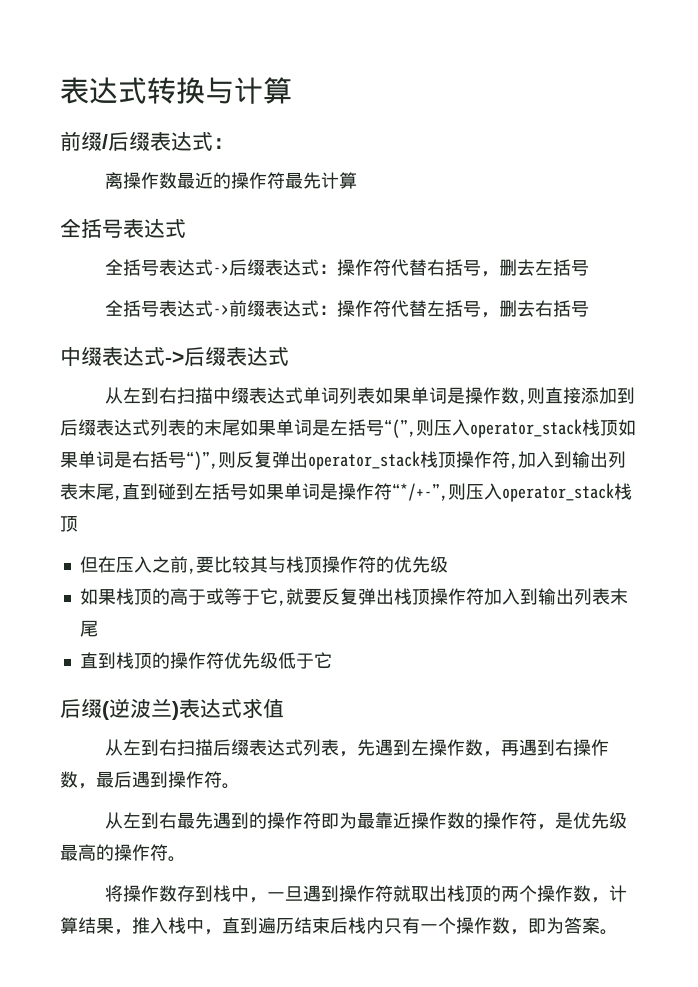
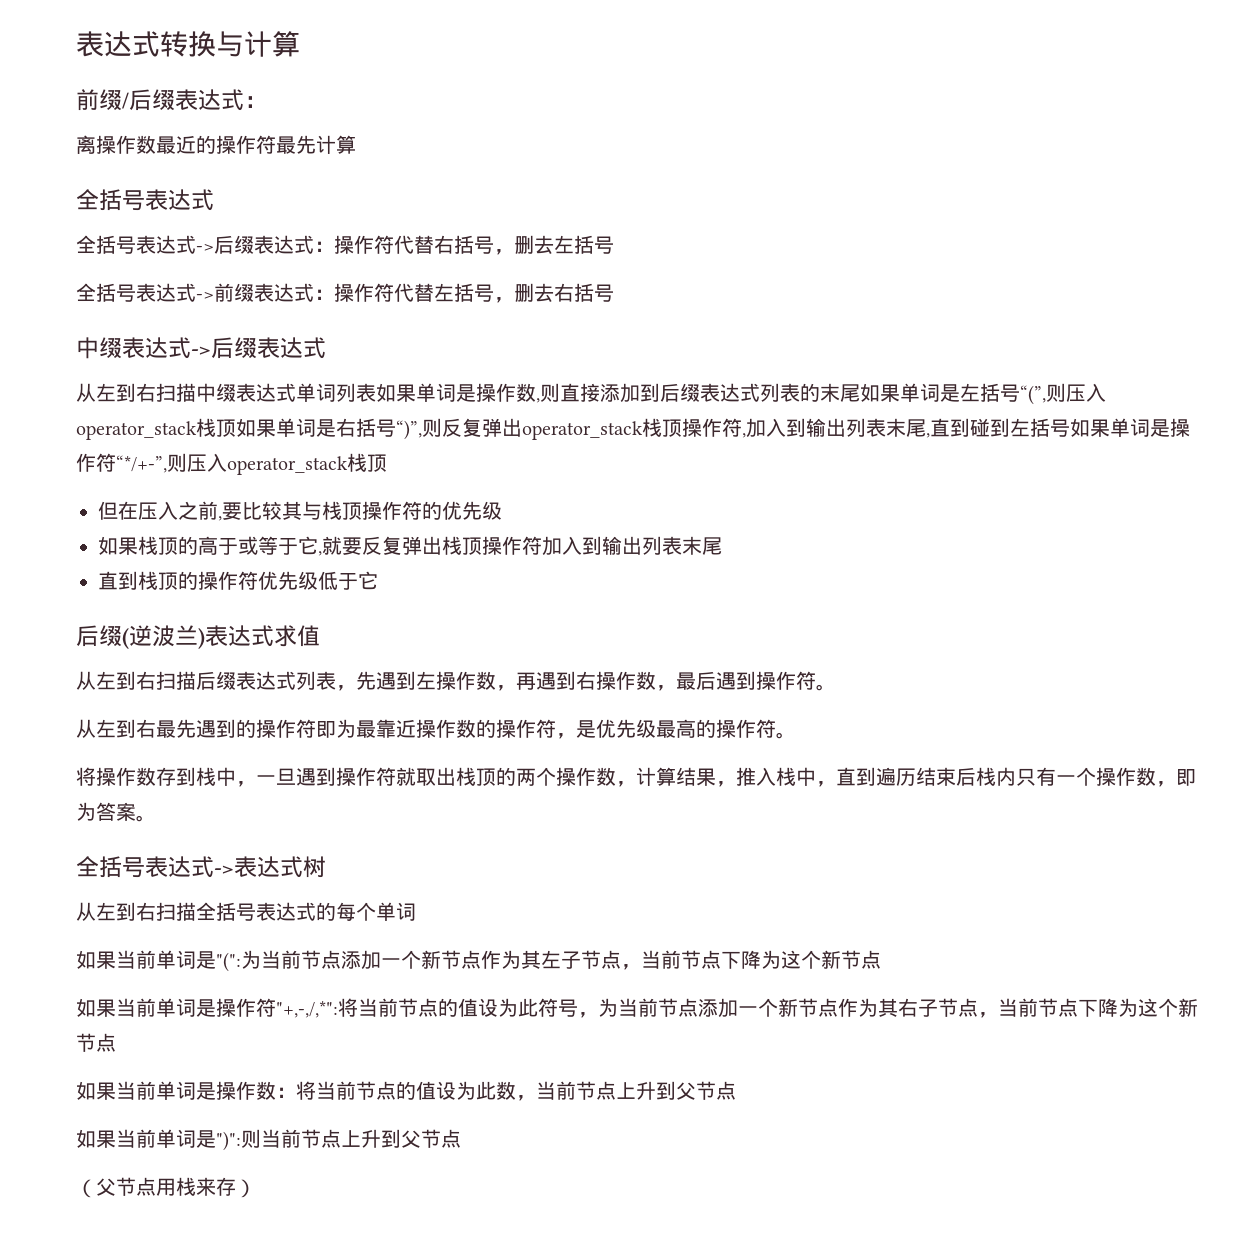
(618, 932) none -> [76,856,326,878] [76,902,416,921] [76,950,881,972] [76,998,1198,1018] [76,1033,116,1052] [76,1081,736,1101] [76,1129,461,1151] [76,1177,256,1198] // 全括号表达式->表达式树 // 从左到右扫描全括号表达式的每个单词 // 如果当前单词是"(":为当前节点添加一个新节点作为其左子节点，当前节点下降为这个新节点 // 如果当前单词是操作符"+,-,/,*":将当前节点的值设为此符号，为当前节点添加一个新节点作为其右子节点，当前节点下降为这个新节点 // 如果当前单词是操作数：将当前节点的值设为此数，当前节点上升到父节点 // 如果当前单词是")":则当前节点上升到父节点 // （父节点用栈来存）

